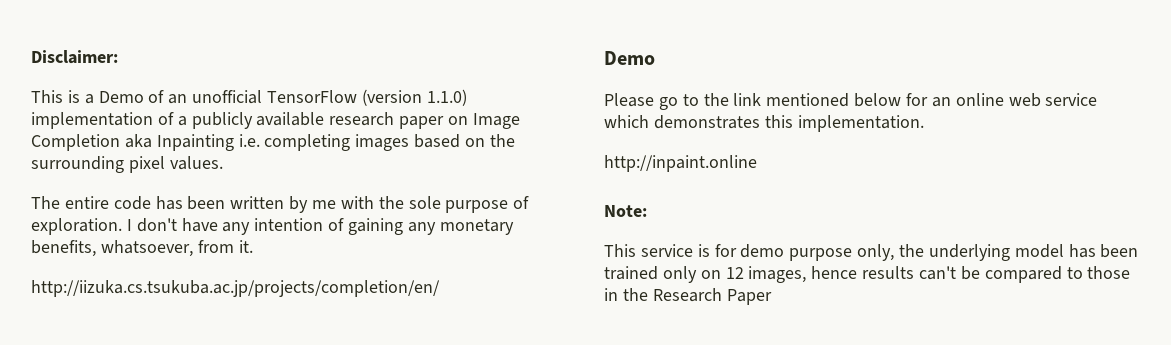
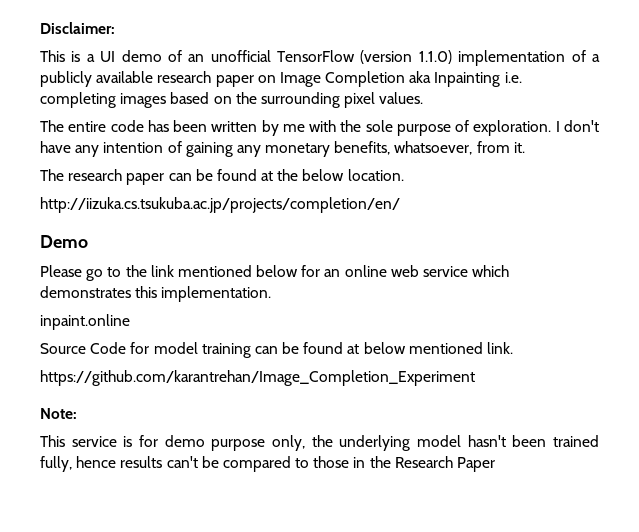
[98,91,144,103] Demo -> [100,50,162,62] UI demo
(253, 246) none -> [40,169,404,185] // The research paper can be found at the below location.
[604,155,757,172] http://inpaint.online -> [40,314,130,330] [40,342,514,358] [40,370,475,386] inpaint.online // Source Code for model training can be found at below mentioned link. // https://github.com/karantrehan/Image_Completion_Experiment
[1068,244,1096,258] has -> [467,435,506,447] hasn't
[662,266,807,283] only on 12 images, -> [40,456,72,472] fully,

